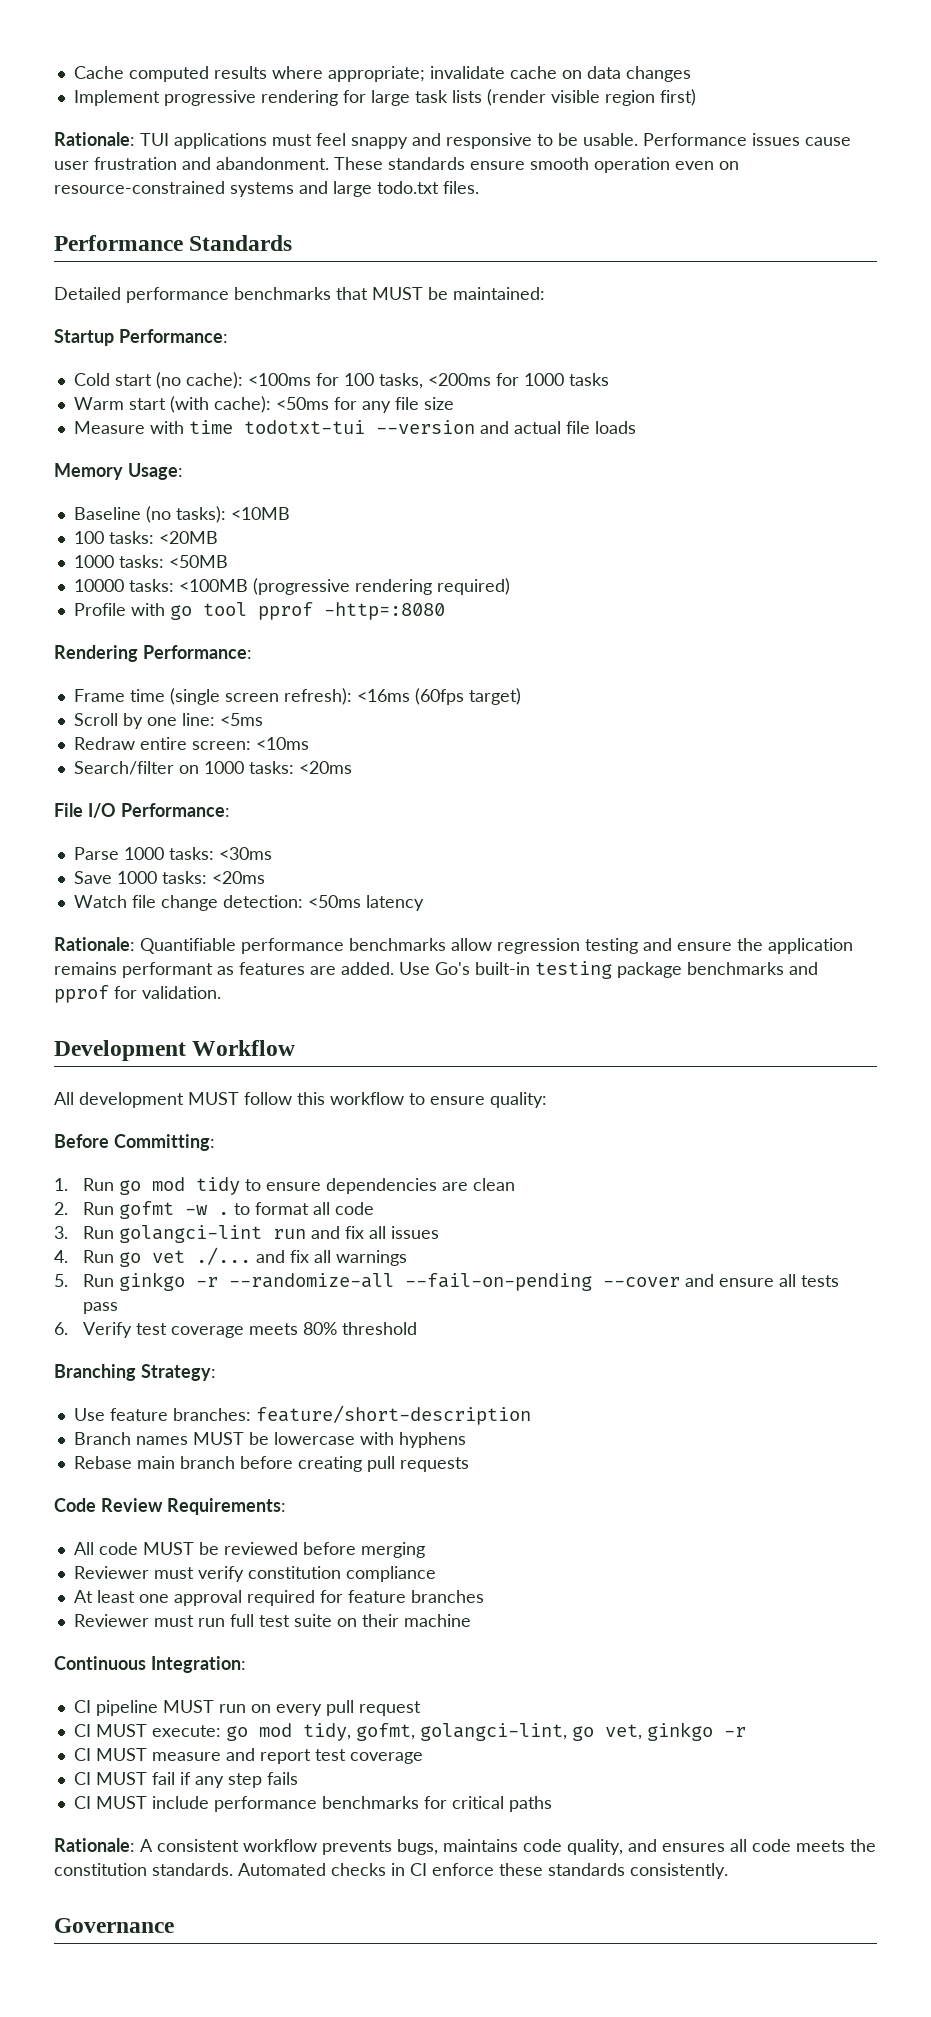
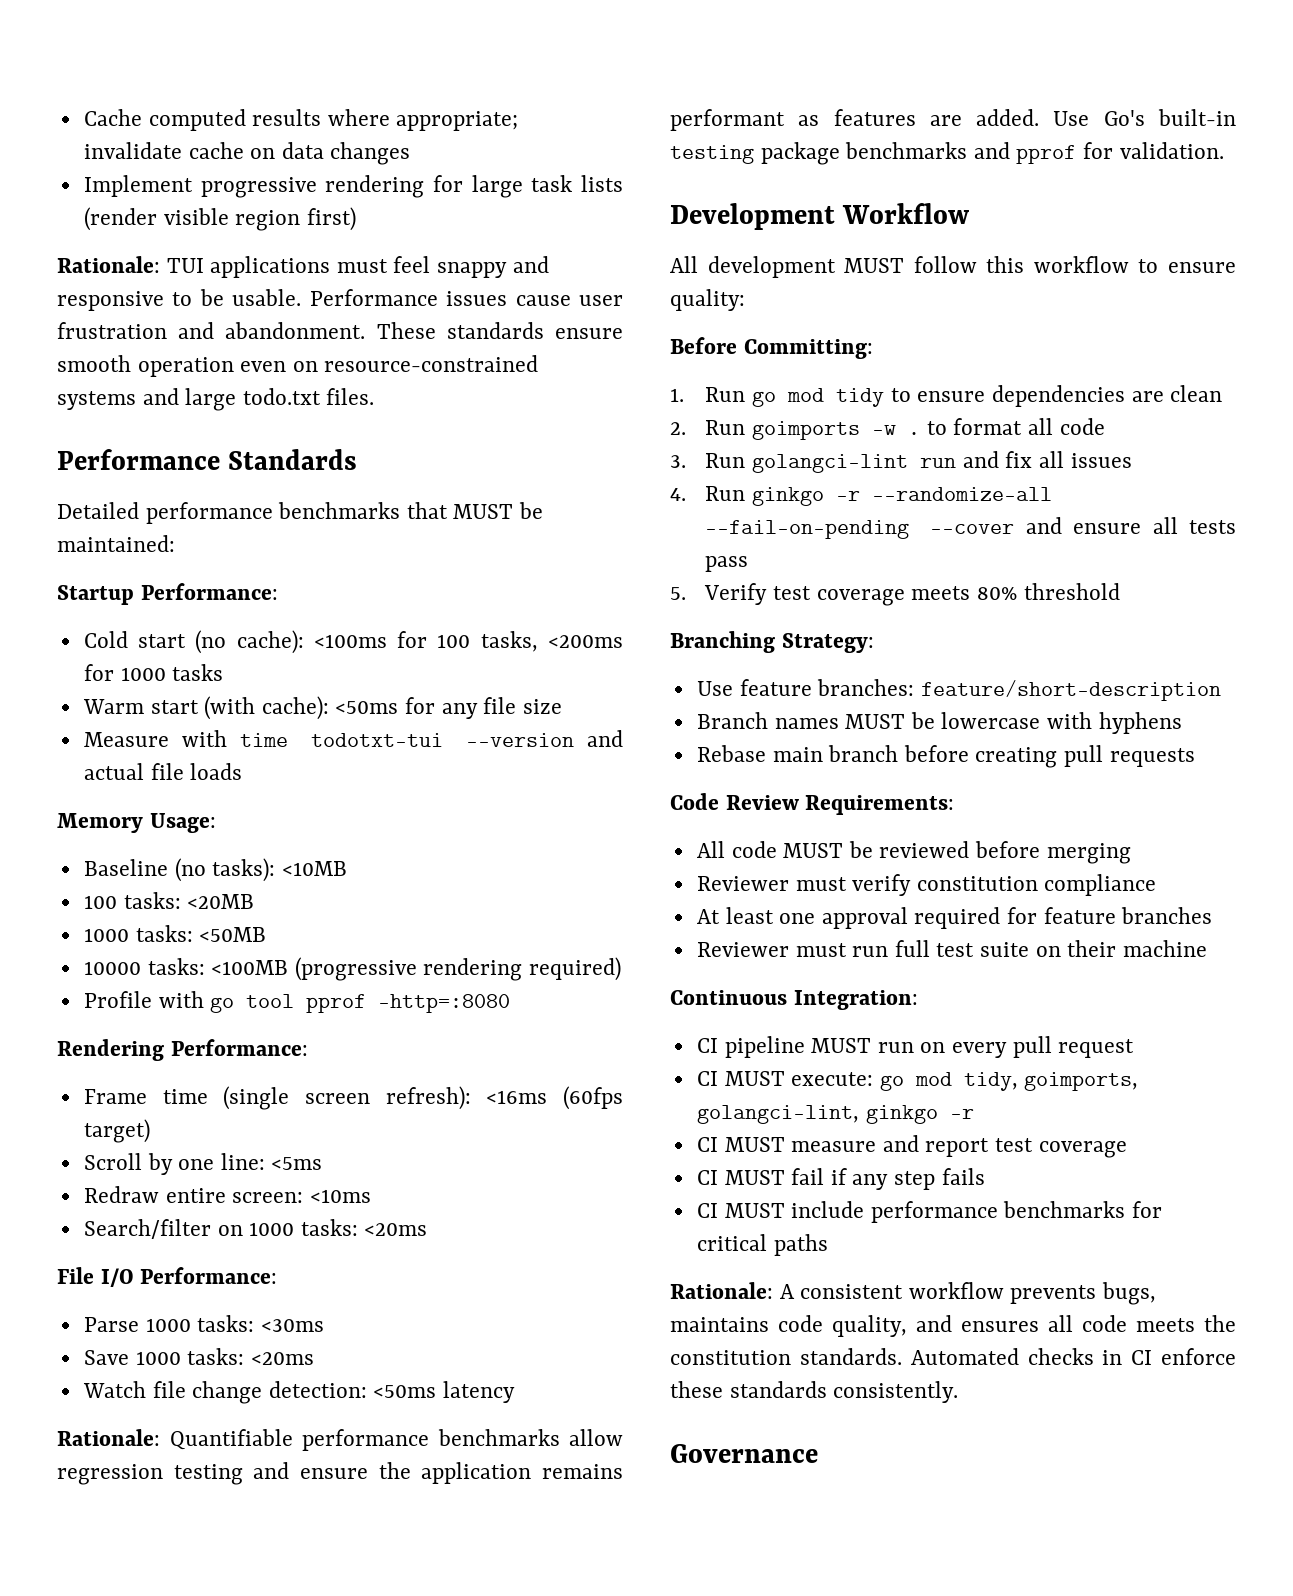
[119,1201,175,1219] gofmt -> [752,421,861,440] goimports
[119,1247,408,1267] [54,1274,115,1287] go vet ./... and fix all warnings // 5. Run -> (746, 493) none
[54,1322,68,1335] 6. -> [670,587,686,600] 5.
[355,1723,642,1741] gofmt, golangci-lint, go vet, -> [1024,1072,1139,1091] [696,1105,859,1124] goimports, golangci-lint,

